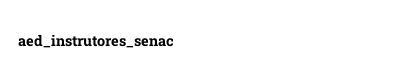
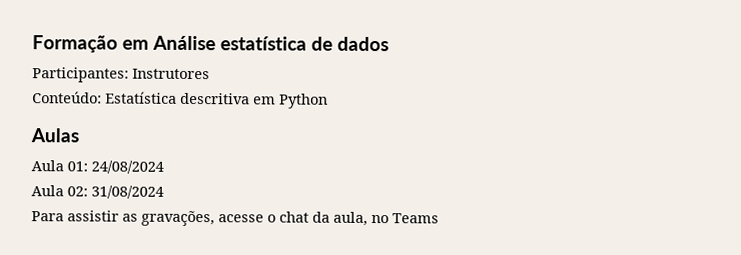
[18,34,174,48] aed_instrutores_senac -> [32,35,389,53] [32,67,210,83] [32,91,328,109] [30,128,79,143] [31,160,164,174] [31,185,164,199] [31,210,439,227] Formação em Análise estatística de dados // Participantes: Instrutores // Conteúdo: Estatística descritiva em Python // Aulas // Aula 01: 24/08/2024 // Aula 02: 31/08/2024 // Para assistir as gravações, acesse o chat da aula, no Teams

